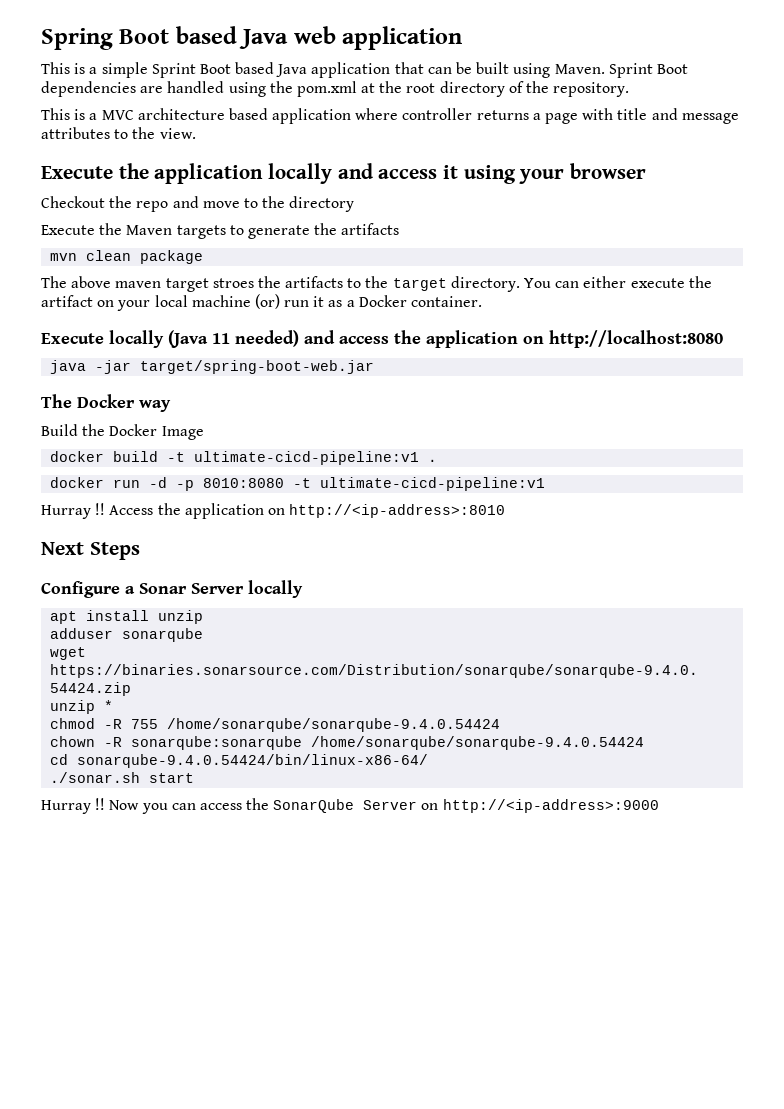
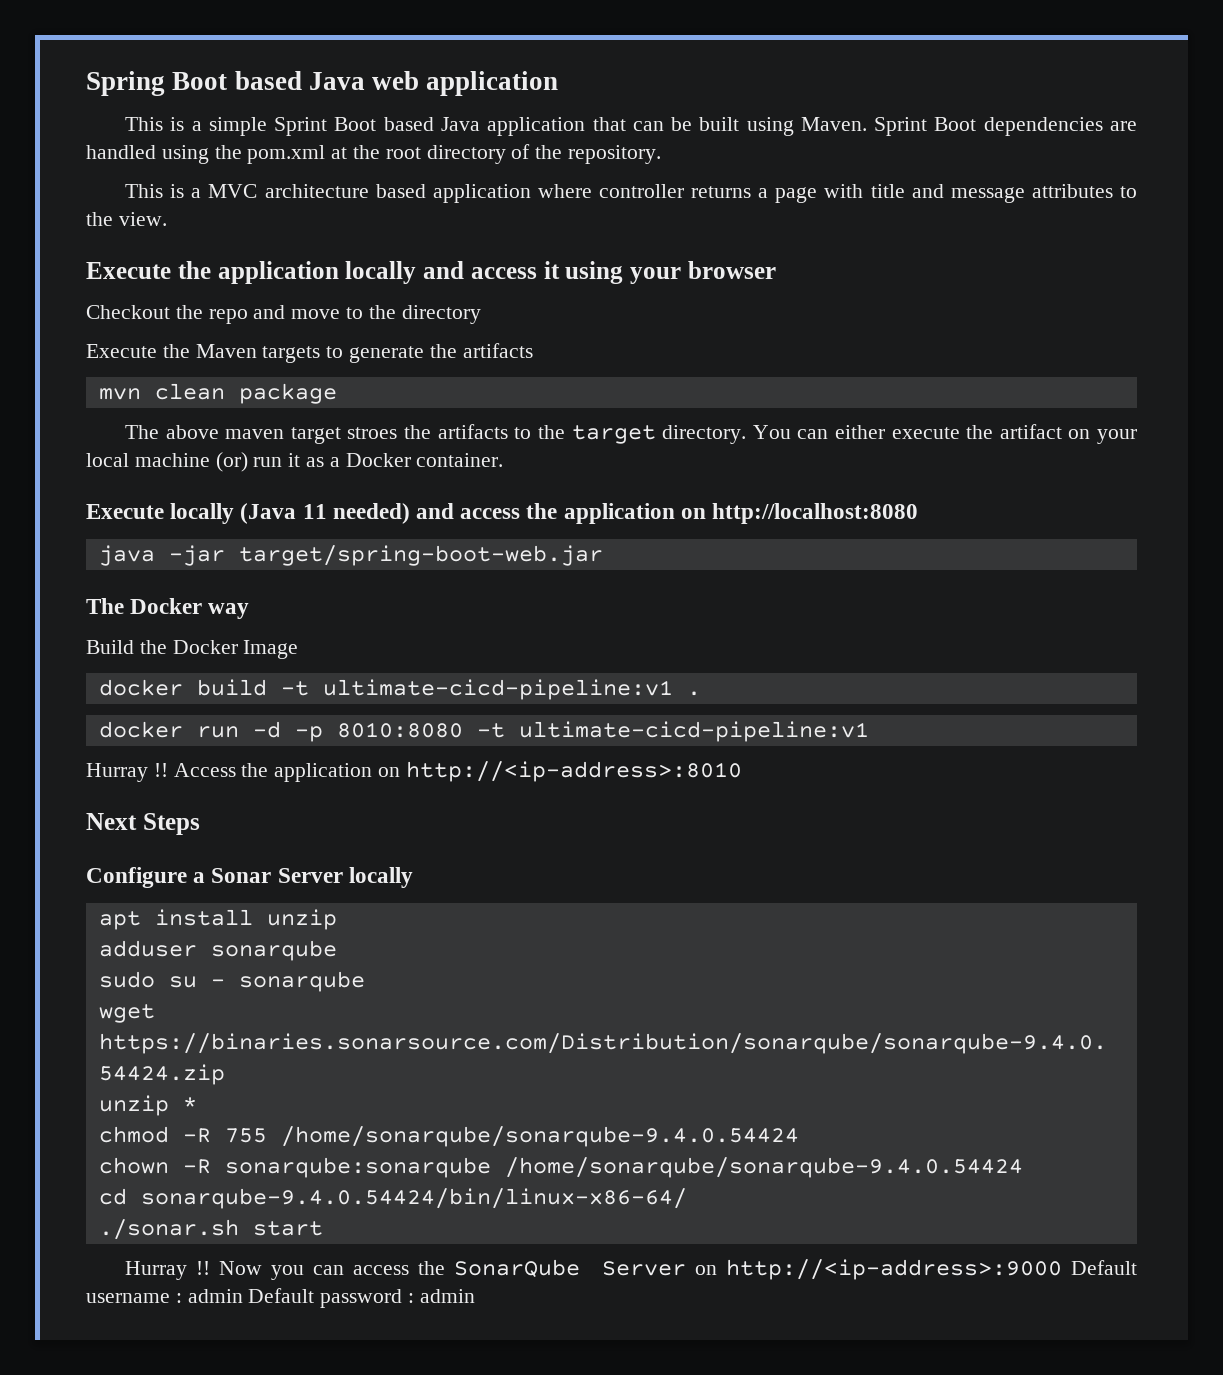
(204, 635) none -> [98,971,365,992] // sudo su - sonarqube
(659, 806) none -> [1071,1260,1137,1275] [86,1288,475,1308] Default username : admin Default password : admin

